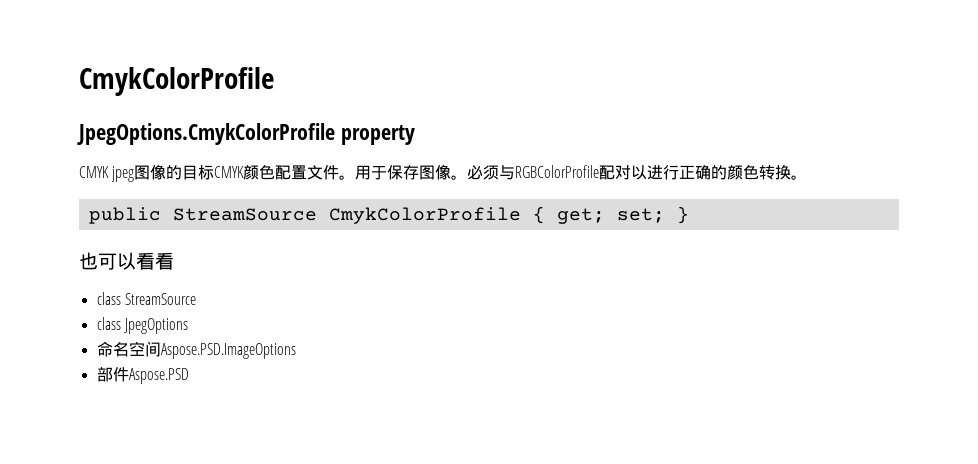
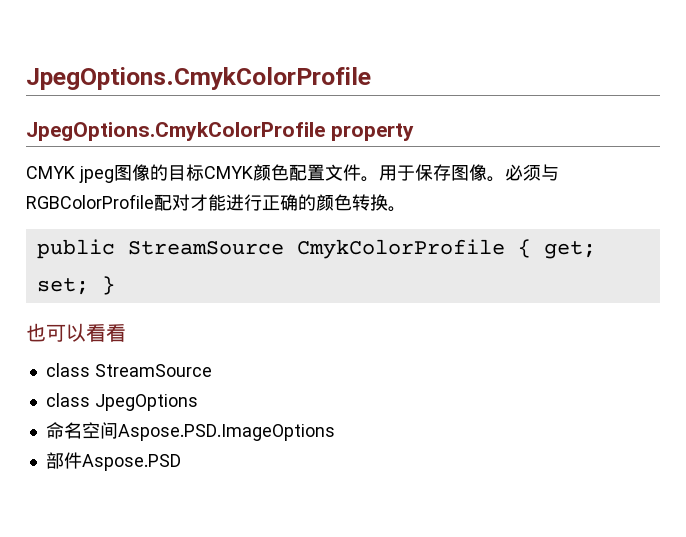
[79,67,274,96] CmykColorProfile -> [26,67,371,90] JpegOptions.CmykColorProfile
[631,165,648,180] 以 -> [190,194,226,211] 才能

